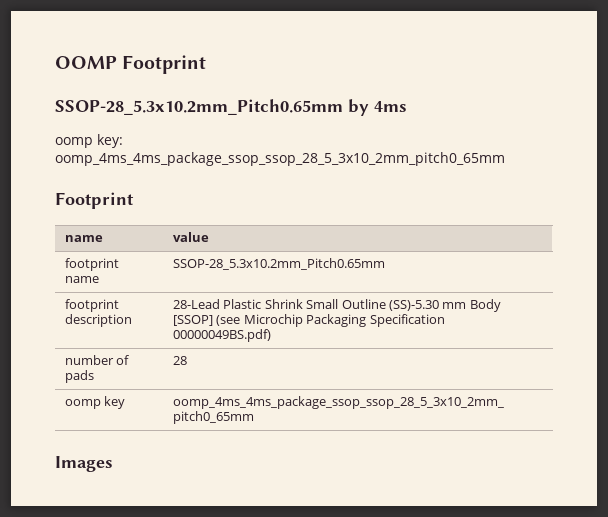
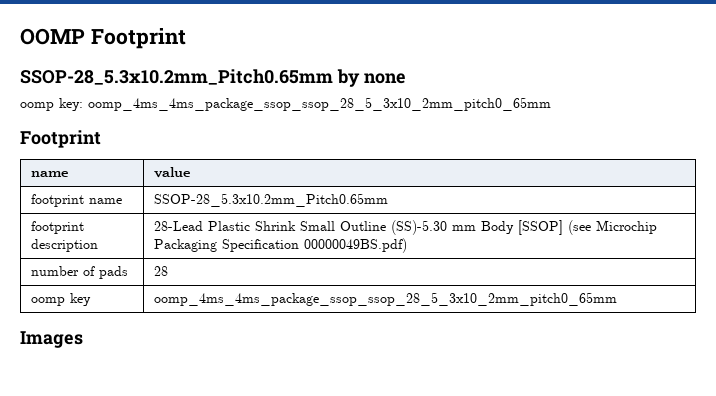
[348,99,407,116] by 4ms -> [336,69,406,87] by none

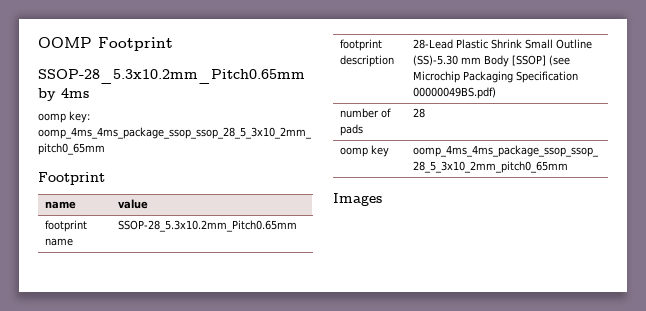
[336,69,406,87] by none -> [38,88,89,101] by 4ms

